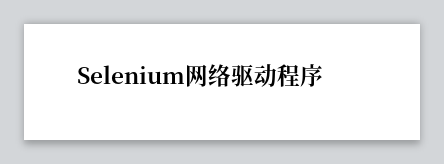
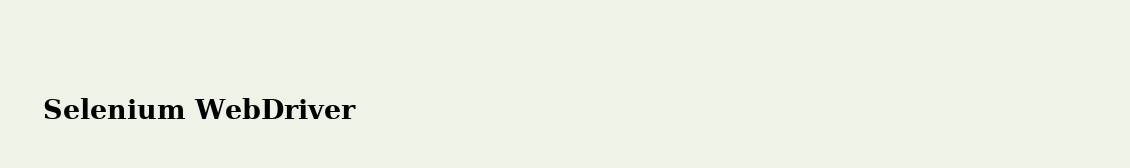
[185,64,323,87] 网络驱动程序 -> [194,98,356,119] WebDriver

